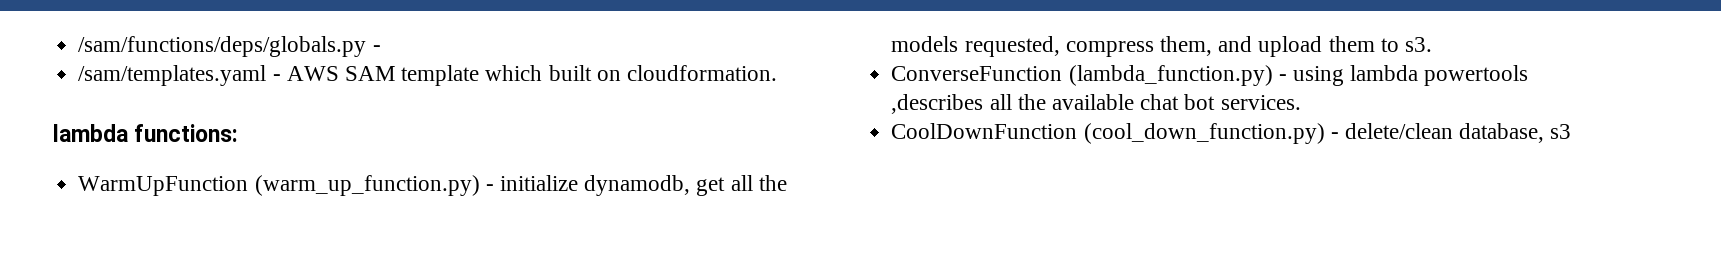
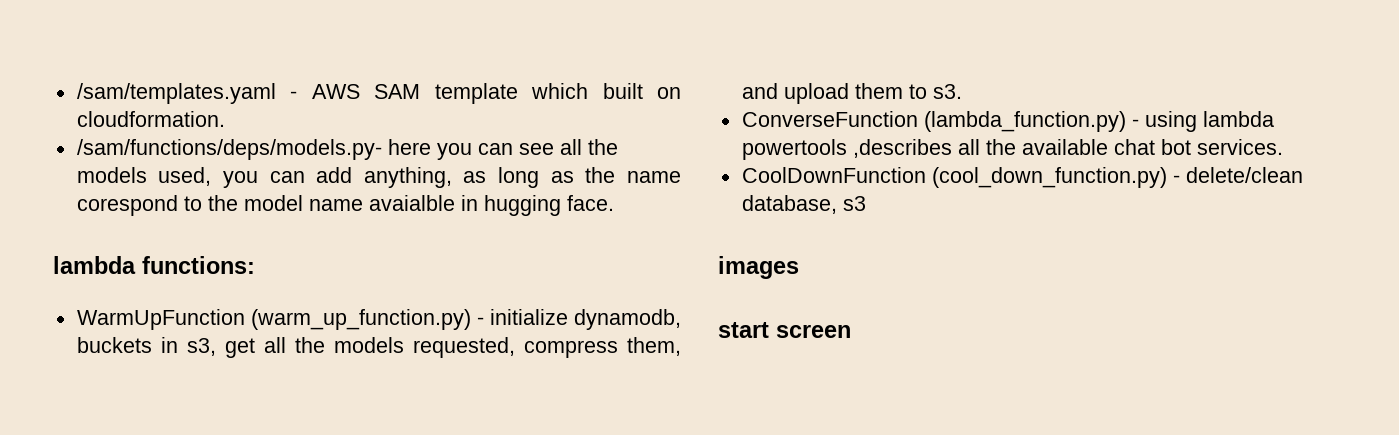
[78,36,381,57] /sam/functions/deps/globals.py - // -> (76, 93) none
(777, 73) none -> [76,139,618,160] [76,167,681,188] [76,195,614,216] // /sam/functions/deps/models.py- here you can see all the models used, you can add anything, as long as the name corespond to the model name avaialble in hugging face.
(691, 185) none -> [76,337,216,356] buckets in s3,
(1572, 131) none -> [718,256,799,279] [718,322,851,338] // images // start screen

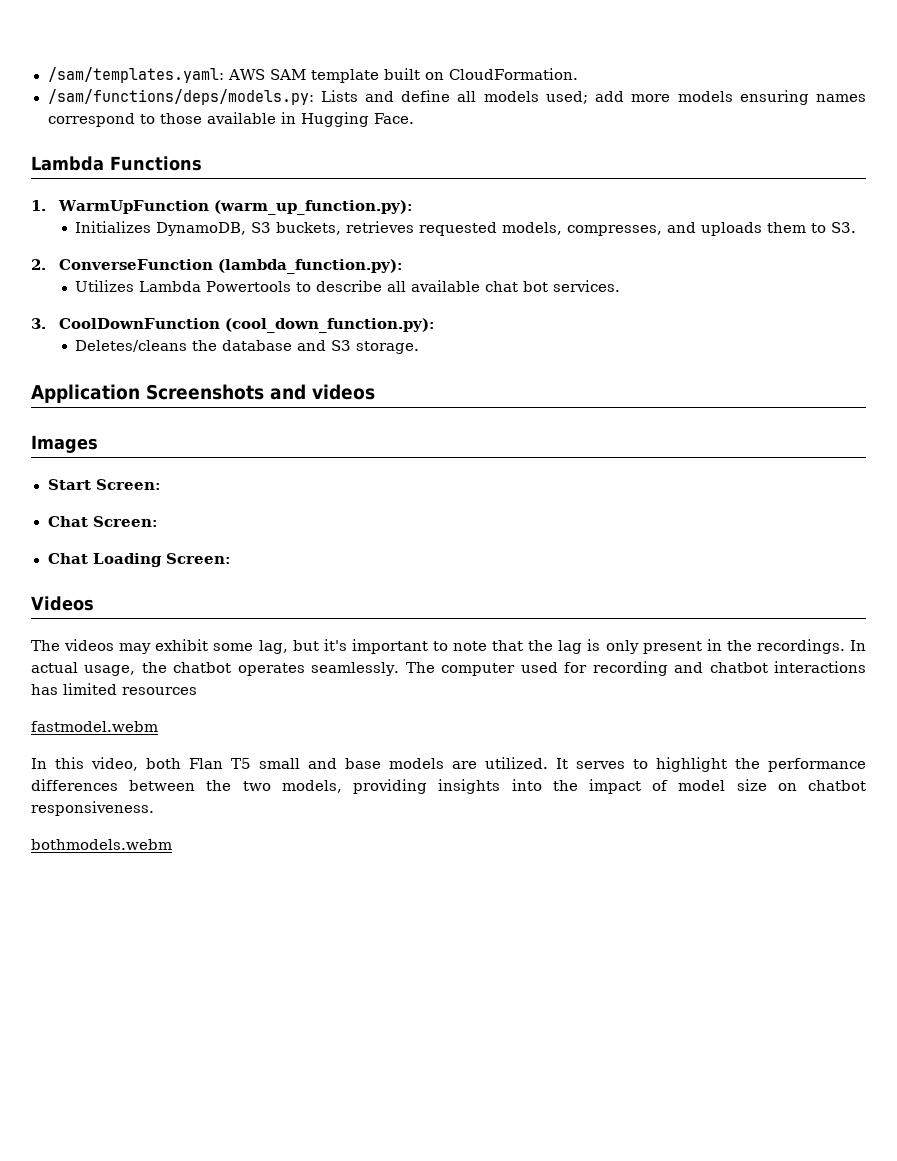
[76,83,298,104] /sam/templates.yaml - -> [47,67,224,83] /sam/templates.yaml:
[531,83,589,99] which -> (379, 76) none
[76,111,225,127] [76,139,618,160] [76,167,681,188] [76,195,614,216] [53,256,255,274] [76,309,681,330] [76,337,681,358] [741,83,962,104] [741,111,1274,132] [741,139,1283,160] [741,167,1303,188] [741,195,866,214] [718,256,799,279] [718,322,851,338] cloudformation. // /sam/functions/deps/models.py- here you can see all the models used, you can add anything, as long as the name corespond to the model name avaialble in hugging face. // lambda functions: // WarmUpFunction (warm_up_function.py) - initialize dynamodb, buckets in s3, get all the models requested, compress them, and upload them to s3. // ConverseFunction (lambda_function.py) - using lambda powertools ,describes all the available chat bot services. // CoolDownFunction (cool_down_function.py) - delete/clean database, s3 // images // start screen -> [448,68,578,80] [47,89,867,105] [47,112,415,127] [31,156,202,171] [31,200,413,215] [75,221,857,236] [31,259,403,274] [75,280,621,292] [31,318,435,333] [75,340,420,354] [31,384,375,403] [31,435,98,453] [47,479,161,490] [47,516,158,527] [47,553,231,567] [31,596,94,611] [31,639,867,654] [31,661,866,676] [31,683,197,695] [31,721,158,732] [31,757,866,772] [31,779,866,794] [31,801,154,816] [31,839,172,850] CloudFormation. // /sam/functions/deps/models.py: Lists and define all models used; add more models ensuring names correspond to those available in Hugging Face. // Lambda Functions // 1. WarmUpFunction (warm_up_function.py): // Initializes DynamoDB, S3 buckets, retrieves requested models, compresses, and uploads them to S3. // 2. ConverseFunction (lambda_function.py): // Utilizes Lambda Powertools to describe all available chat bot services. // 3. CoolDownFunction (cool_down_function.py): // Deletes/cleans the database and S3 storage. // Application Screenshots and videos // Images // Start Screen: // Chat Screen: // Chat Loading Screen: // Videos // The videos may exhibit some lag, but it's important to note that the lag is only present in the recordings. In actual usage, the chatbot operates seamlessly. The computer used for recording and chatbot interactions has limited resources // fastmodel.webm // In this video, both Flan T5 small and base models are utilized. It serves to highlight the performance differences between the two models, providing insights into the impact of model size on chatbot responsiveness. // bothmodels.webm

